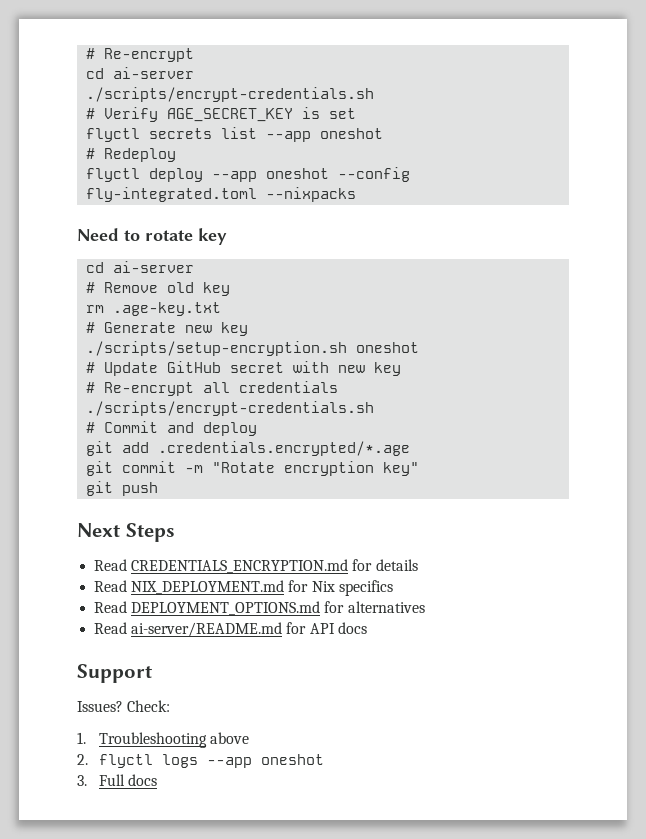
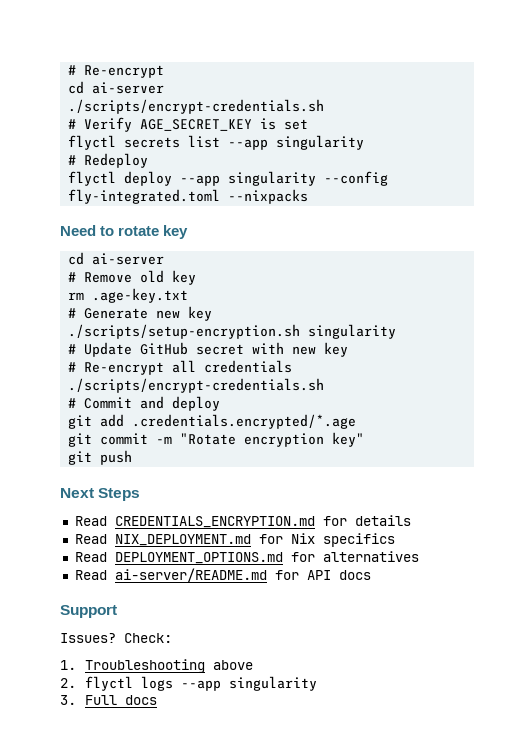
[320,128,384,139] oneshot -> [276,135,365,150] singularity
[266,168,330,179] oneshot -> [228,171,317,186] singularity
[356,342,420,353] oneshot -> [308,324,397,339] singularity
[260,754,324,765] oneshot -> [229,676,318,691] singularity

